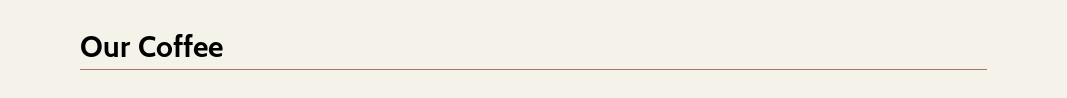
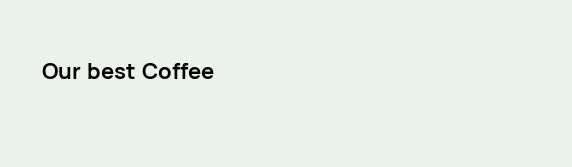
(131, 46) none -> [86,63,136,79] best

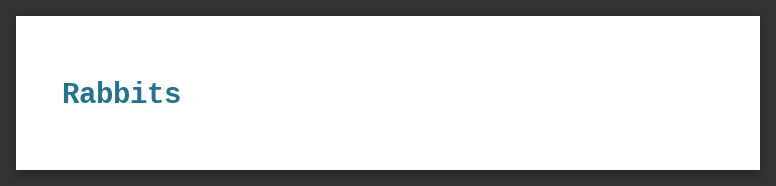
[42,63,214,79] Our best Coffee -> [62,81,181,103] Rabbits

